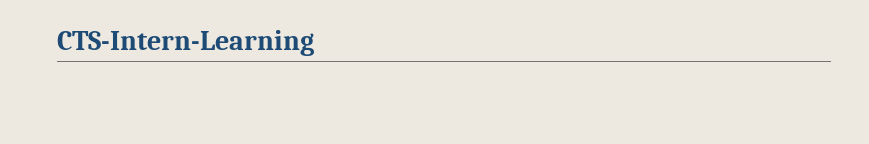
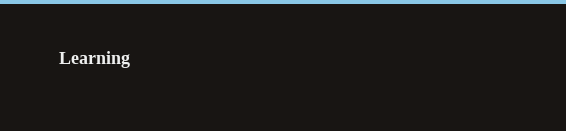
[57,30,314,56] CTS-Intern-Learning -> [59,51,130,68] Learning

